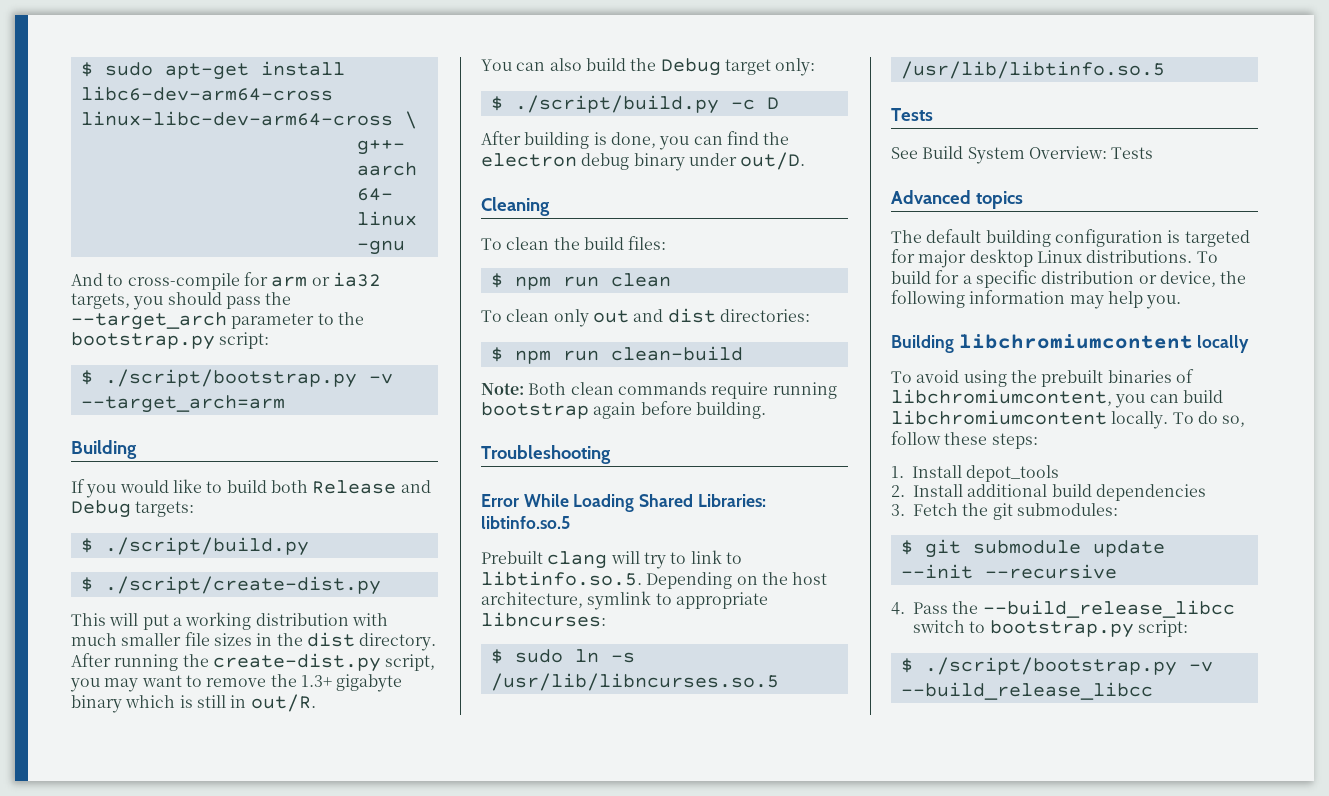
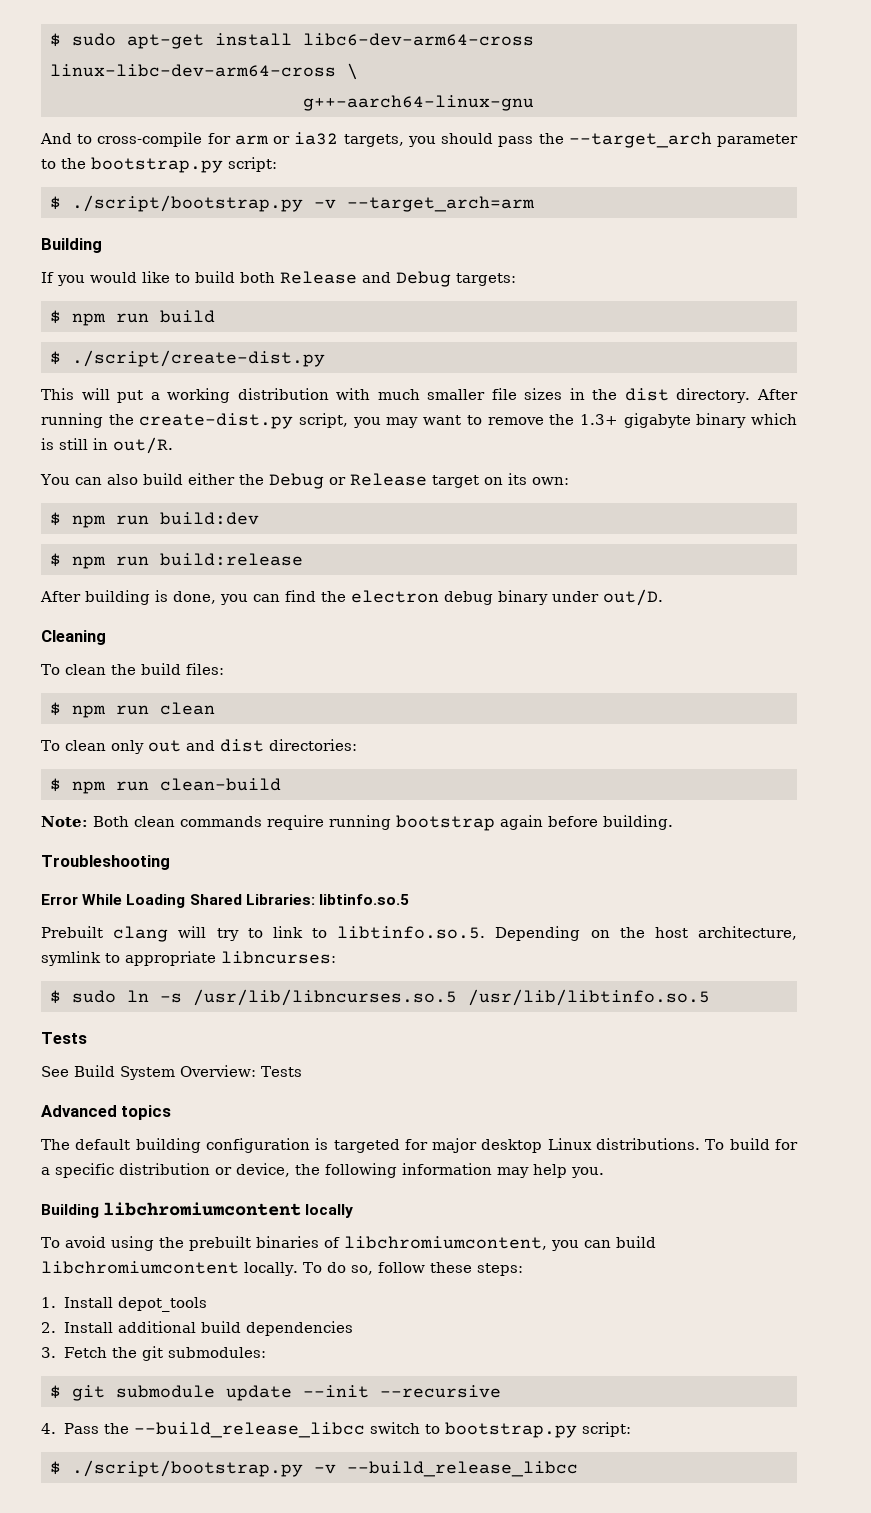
[104,537,309,556] ./script/build.py -> [71,310,215,326] npm run build
(626, 64) none -> [187,473,235,485] either
[724,58,816,76] [490,95,779,114] target only: // $ ./script/build.py -c D -> [328,473,569,488] [49,512,259,528] [49,553,303,569] or Release target on its own: // $ npm run build:dev // $ npm run build:release

